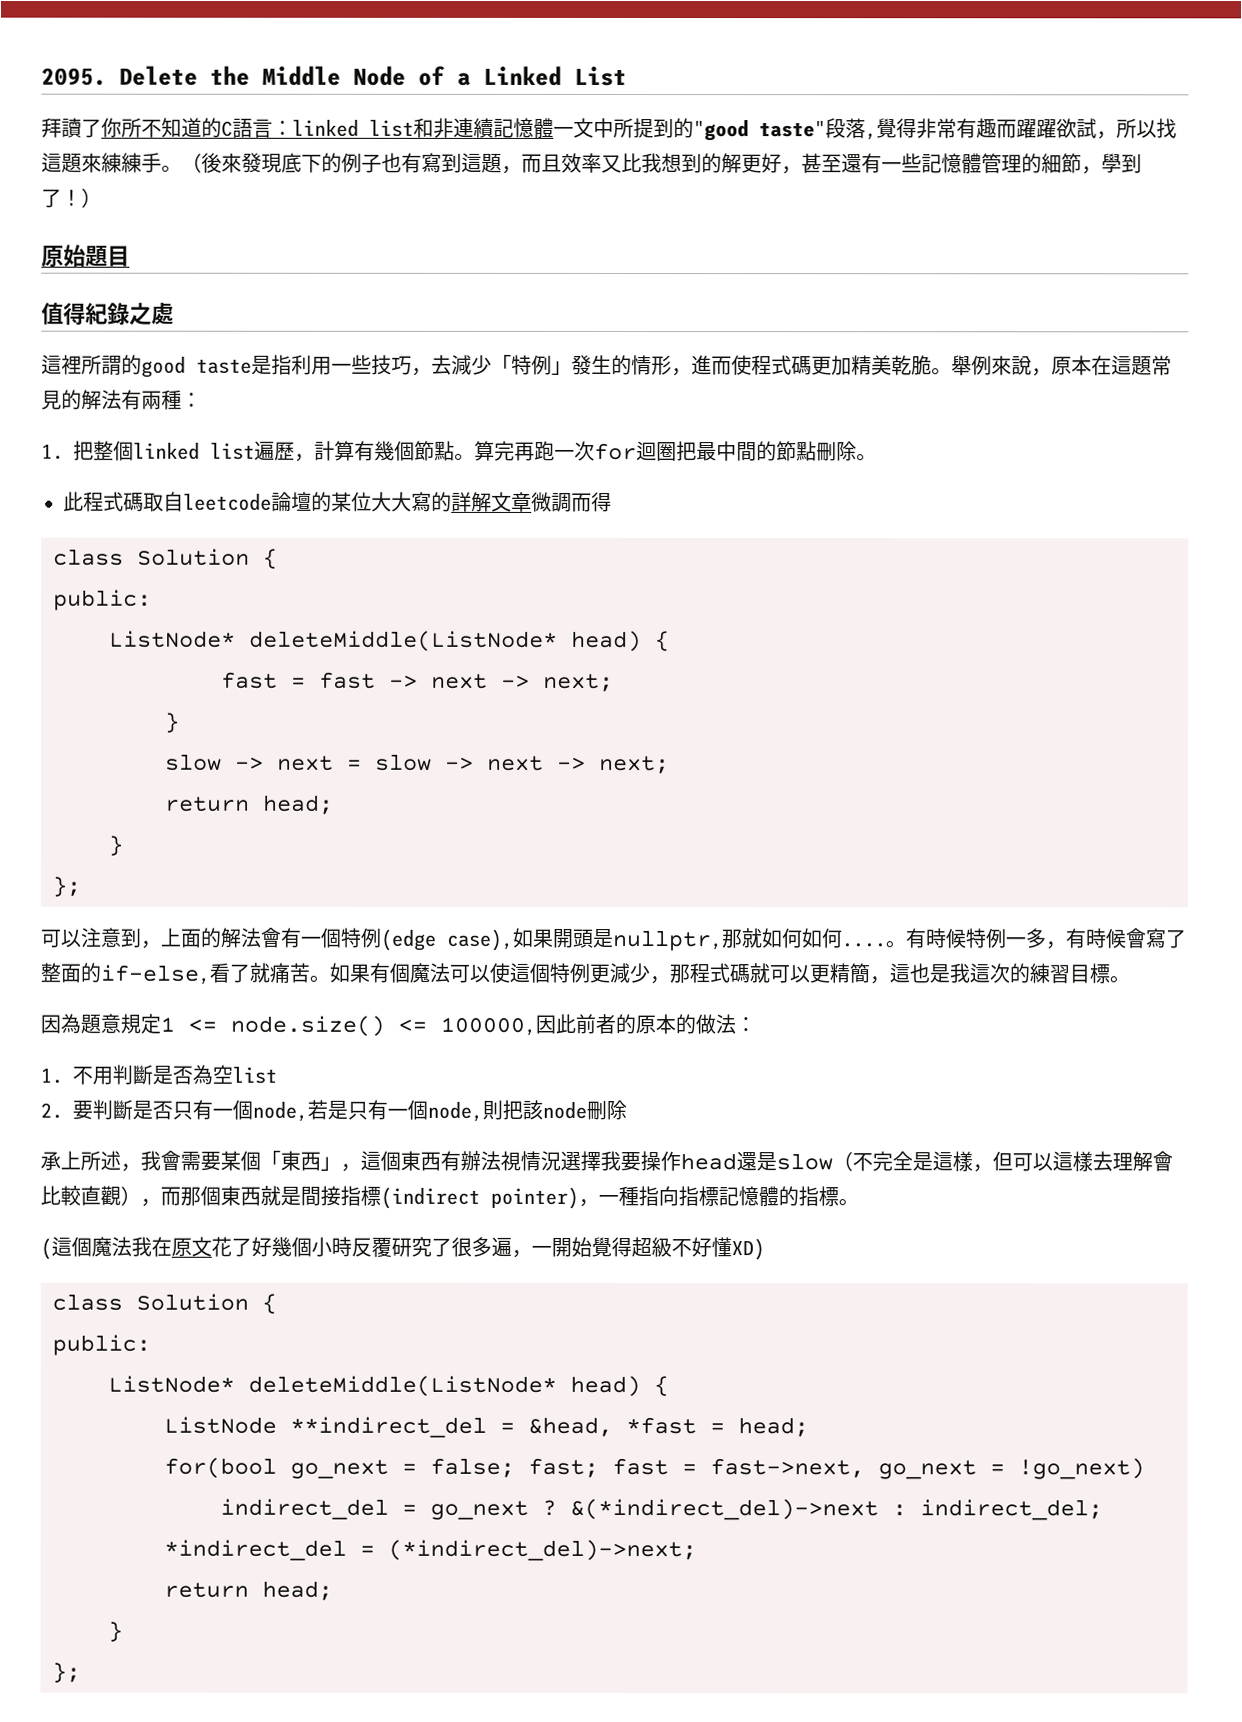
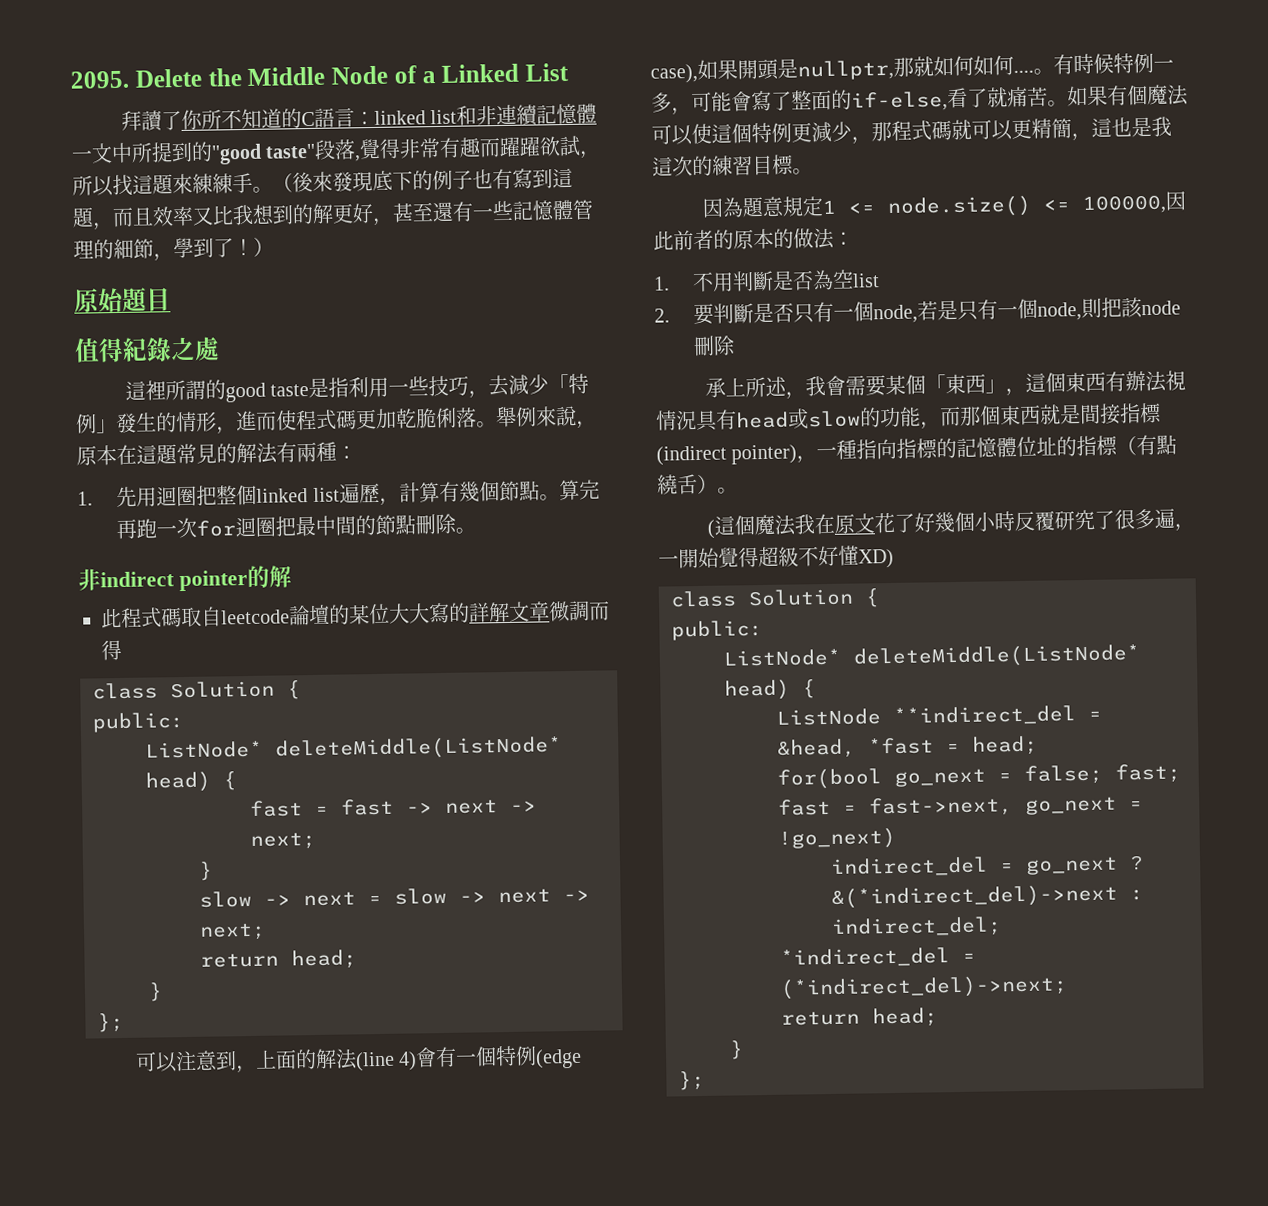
[851,355,932,376] 精美乾脆 -> [395,407,477,429] 乾脆俐落
(64, 452) none -> [116,485,198,508] 先用迴圈
(877, 457) none -> [78,565,292,592] // 非indirect pointer的解
(261, 937) none -> [354,1051,418,1072] (line 4)
[1065,928,1126,949] 有時候 -> [691,91,732,113] 可能
[560,1150,1173,1173] [40,1185,141,1206] 選擇我要操作head還是slow（不完全是這樣，但可以這樣去理解會比較直觀） -> [696,406,921,432] 具有head或slow的功能
[718,1186,839,1207] 記憶體的指標 -> [936,434,1178,459] [657,474,718,495] 的記憶體位址的指標（有點繞舌）

